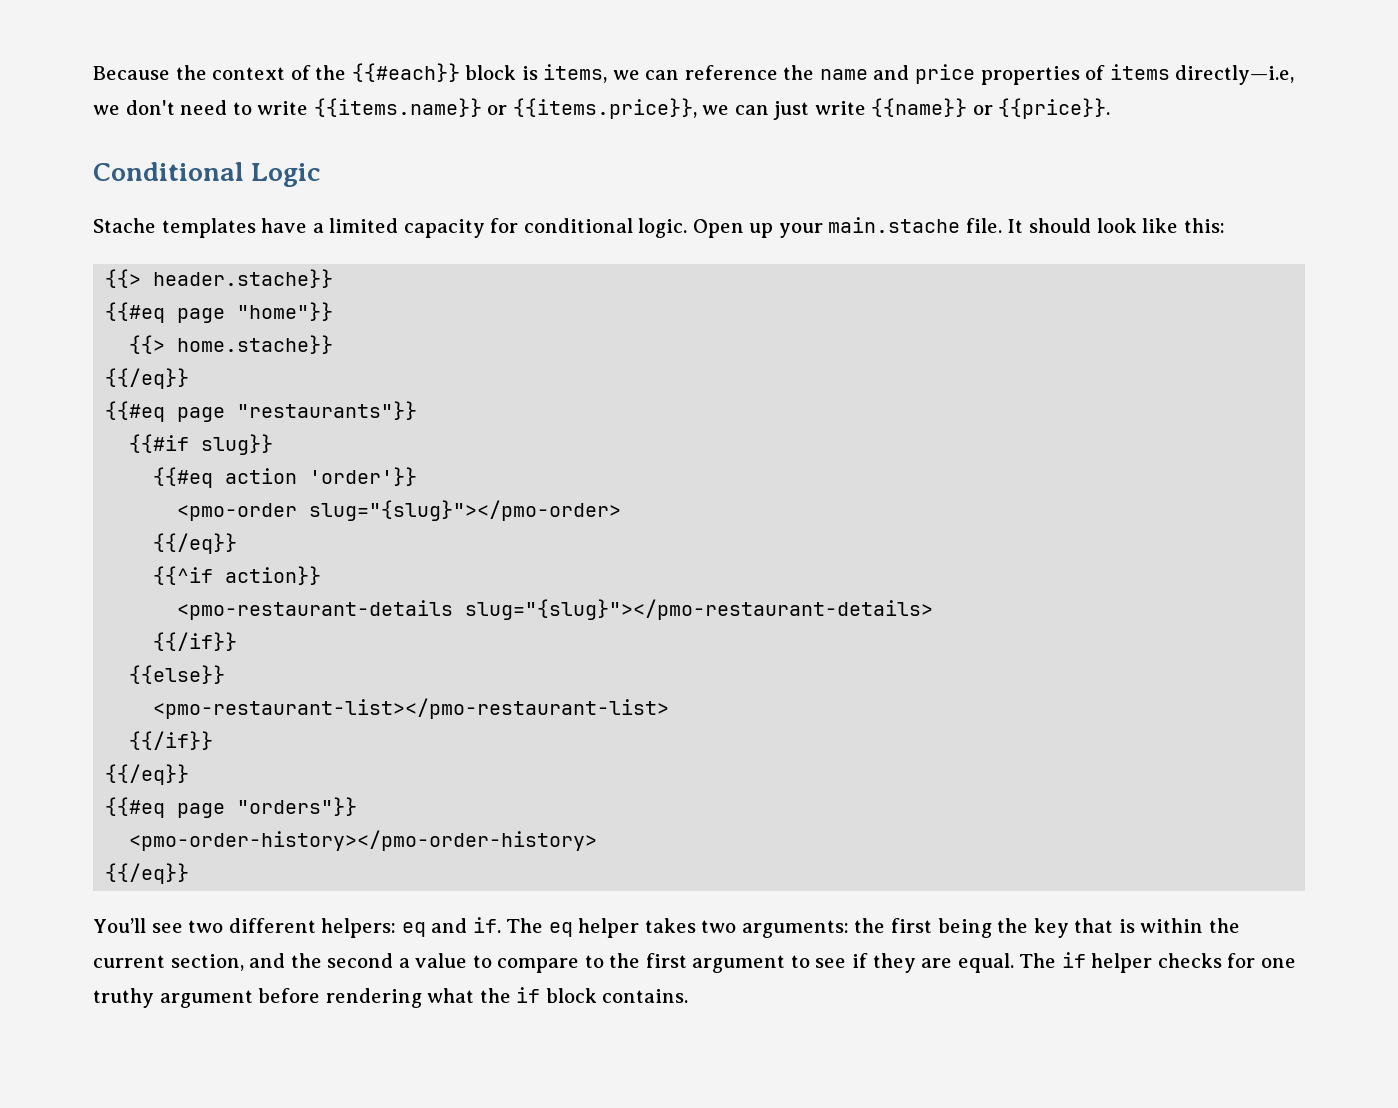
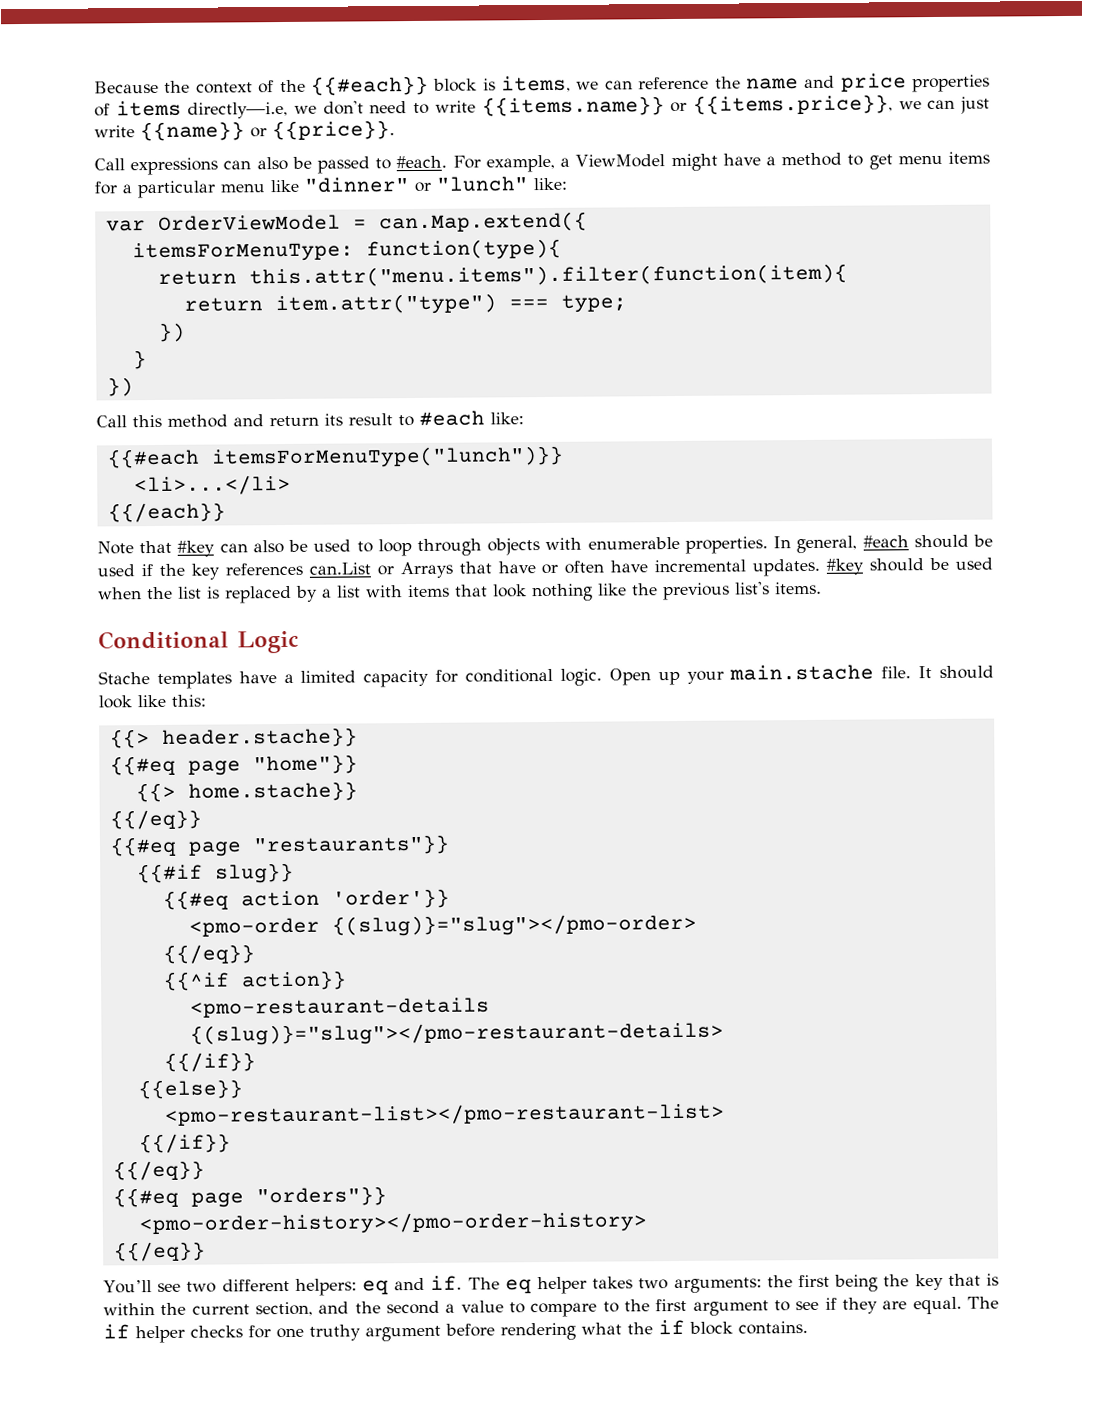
(1111, 108) none -> [94,151,990,176] [94,176,567,199] [105,211,588,233] [131,238,562,263] [157,263,848,288] [183,293,627,316] [157,322,186,342] [132,350,147,370] [106,377,134,397] [96,410,524,428] [106,445,564,469] [133,474,291,496] [107,502,226,523] [97,534,993,557] [97,557,994,580] [98,581,822,604] // Call expressions can also be passed to #each. For example, a ViewModel might have a method to get menu items for a particular menu like "dinner" or "lunch" like: // var OrderViewModel = can.Map.extend({ // itemsForMenuType: function(type){ // return this.attr("menu.items").filter(function(item){ // return item.attr("type") === type; // }) // } // }) // Call this method and return its result to #each like: // {{#each itemsForMenuType("lunch")}} // <li>...</li> // {{/each}} // Note that #key can also be used to loop through objects with enumerable properties. In general, #each should be used if the key references can.List or Arrays that have or often have incremental updates. #key should be used when the list is replaced by a list with items that look nothing like the previous list's items.
[309,500,622,521] slug="{slug}"></pmo-order> -> [331,913,697,937] {(slug)}="slug"></pmo-order>
[465,599,934,620] slug="{slug}"></pmo-restaurant-details> -> [189,1021,724,1046] {(slug)}="slug"></pmo-restaurant-details>

